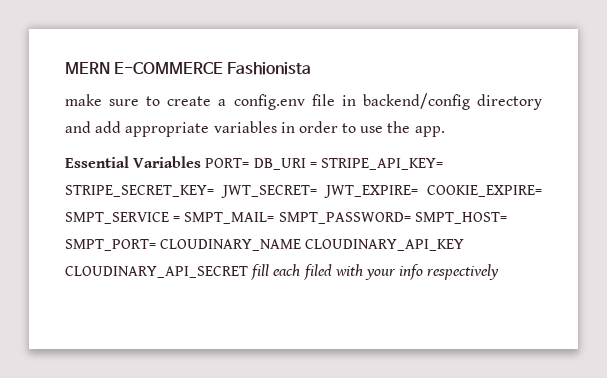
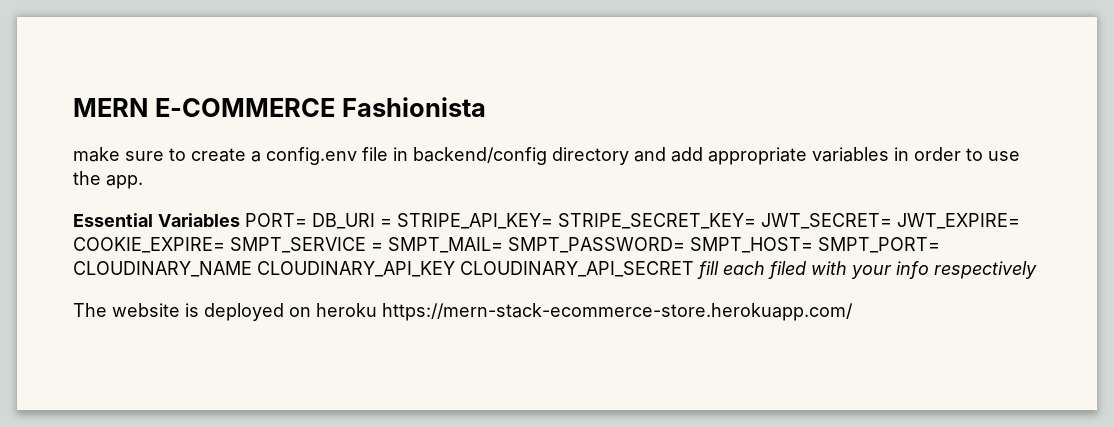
(500, 272) none -> [73,303,853,321] // The website is deployed on heroku https://mern-stack-ecommerce-store.herokuapp.com/

